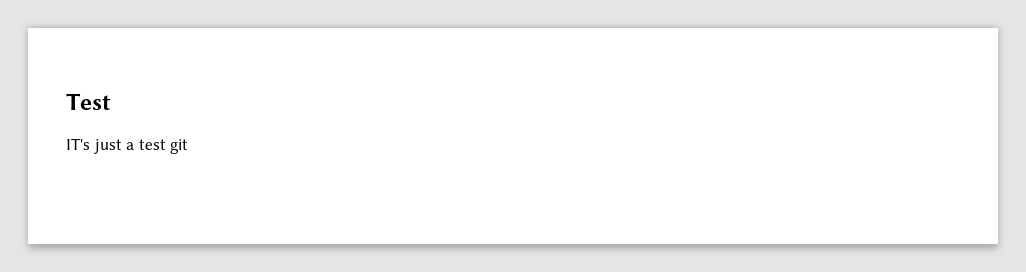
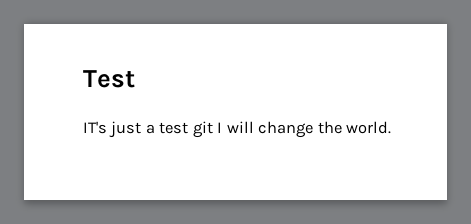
(189, 146) none -> [217,121,392,138] I will change the world.

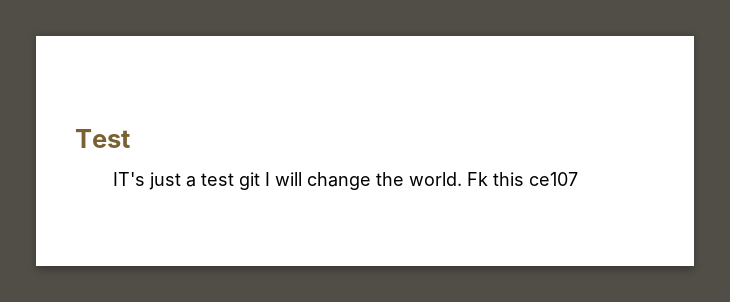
(392, 127) none -> [466,172,578,186] Fk this ce107

